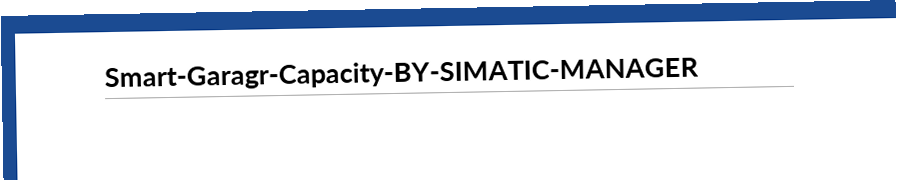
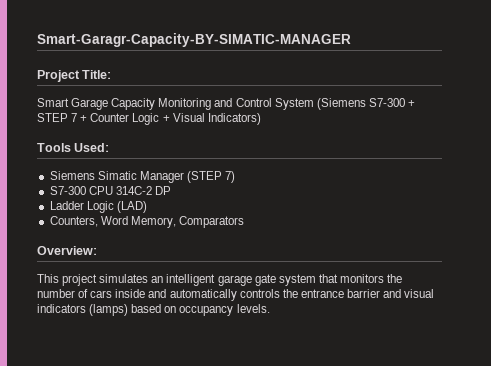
(699, 74) none -> [37,70,112,82] [37,98,415,110] [37,113,261,125] [37,143,110,152] [49,171,236,183] [49,186,171,195] [49,201,147,213] [49,216,244,228] [37,246,97,255] [37,274,403,286] [37,289,435,301] [37,304,270,316] // Project Title: // Smart Garage Capacity Monitoring and Control System (Siemens S7-300 + STEP 7 + Counter Logic + Visual Indicators) // Tools Used: // Siemens Simatic Manager (STEP 7) // S7-300 CPU 314C-2 DP // Ladder Logic (LAD) // Counters, Word Memory, Comparators // Overview: // This project simulates an intelligent garage gate system that monitors the number of cars inside and automatically controls the entrance barrier and visual indicators (lamps) based on occupancy levels.

